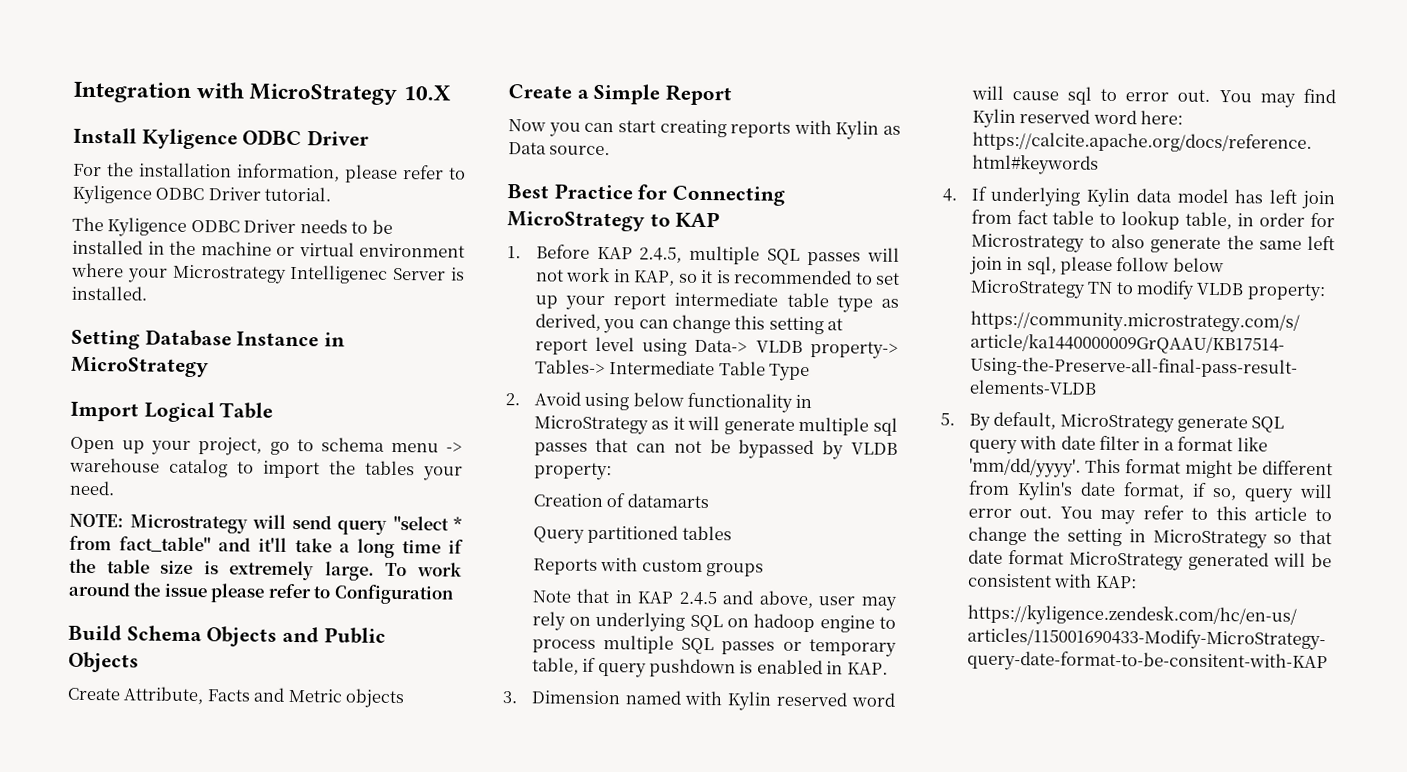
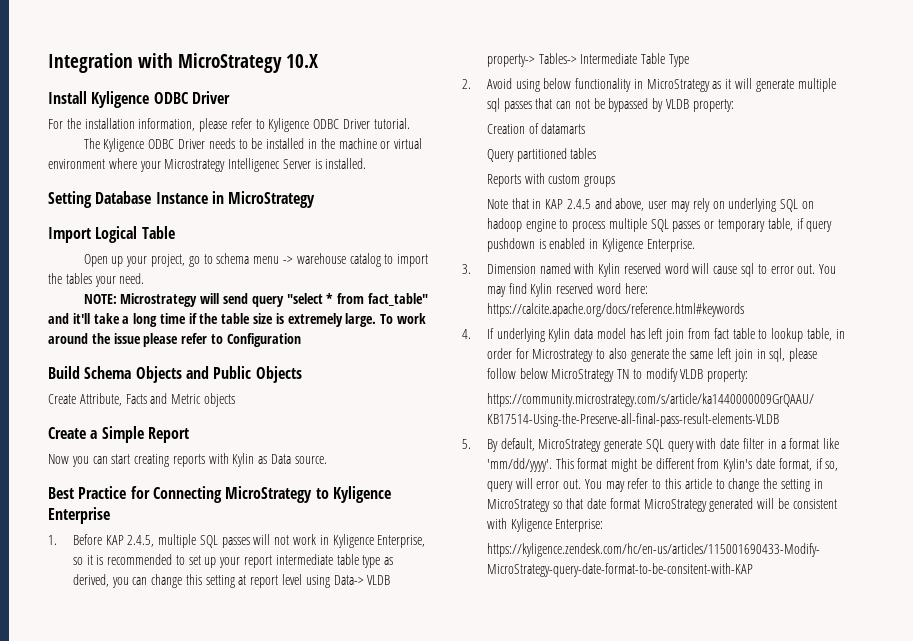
[675,211,721,228] KAP -> [332,486,391,503] [48,507,110,524] Kyligence Enterprise
[633,270,676,286] KAP, -> [332,534,426,548] Kyligence Enterprise,
[846,662,888,675] KAP. -> [601,238,695,252] Kyligence Enterprise.
[1095,575,1137,589] KAP: -> [510,518,604,532] Kyligence Enterprise:

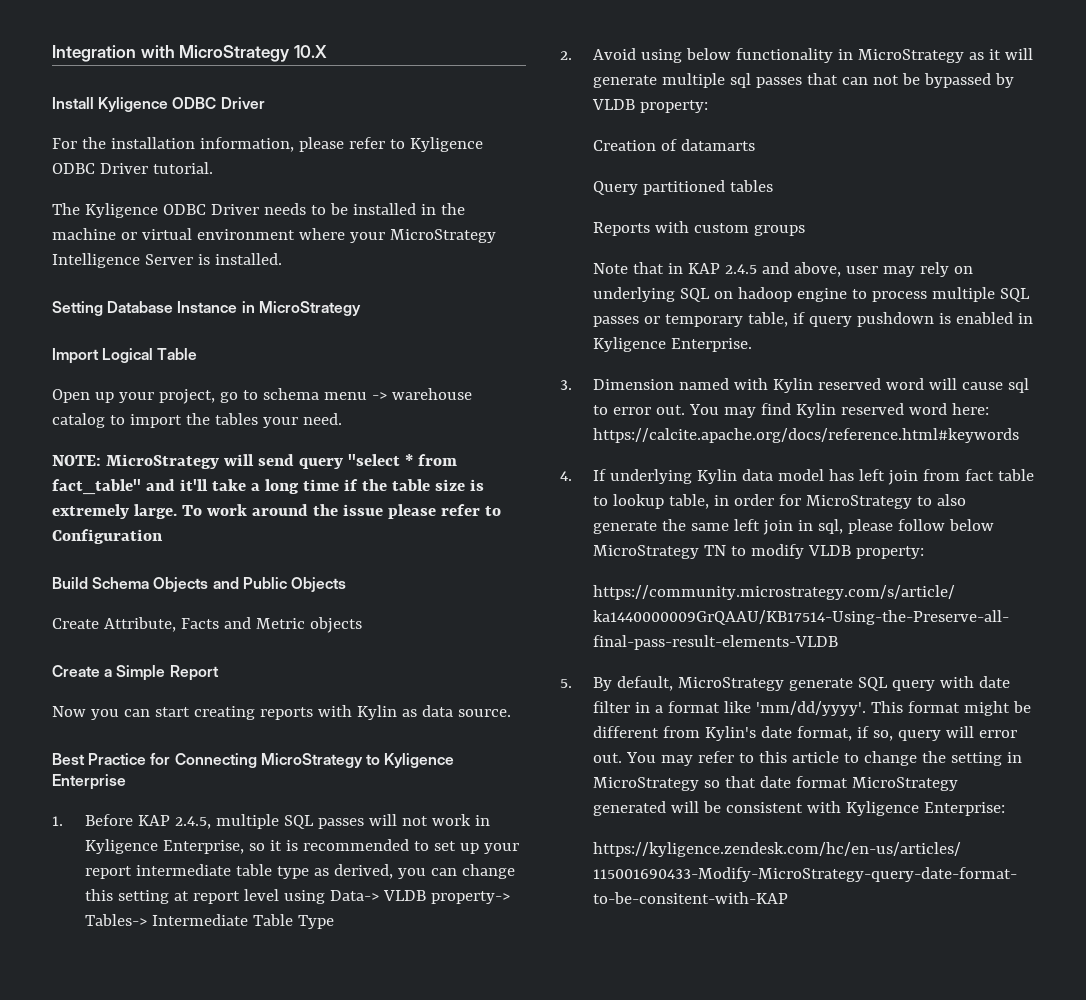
[164,158,281,172] Microstrategy Intelligenec -> [389,229,496,243] [52,253,140,268] MicroStrategy Intelligence
[120,293,198,307] Microstrategy -> [105,454,219,469] MicroStrategy
[271,454,292,464] Data -> [421,705,453,717] data
[532,349,594,362] Microstrategy -> [805,495,912,509] MicroStrategy

